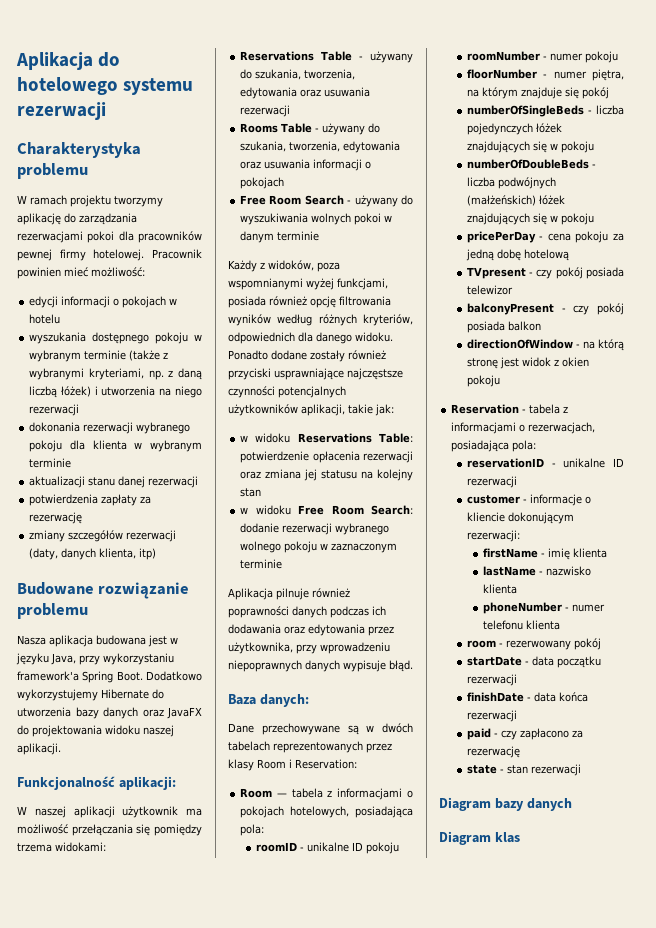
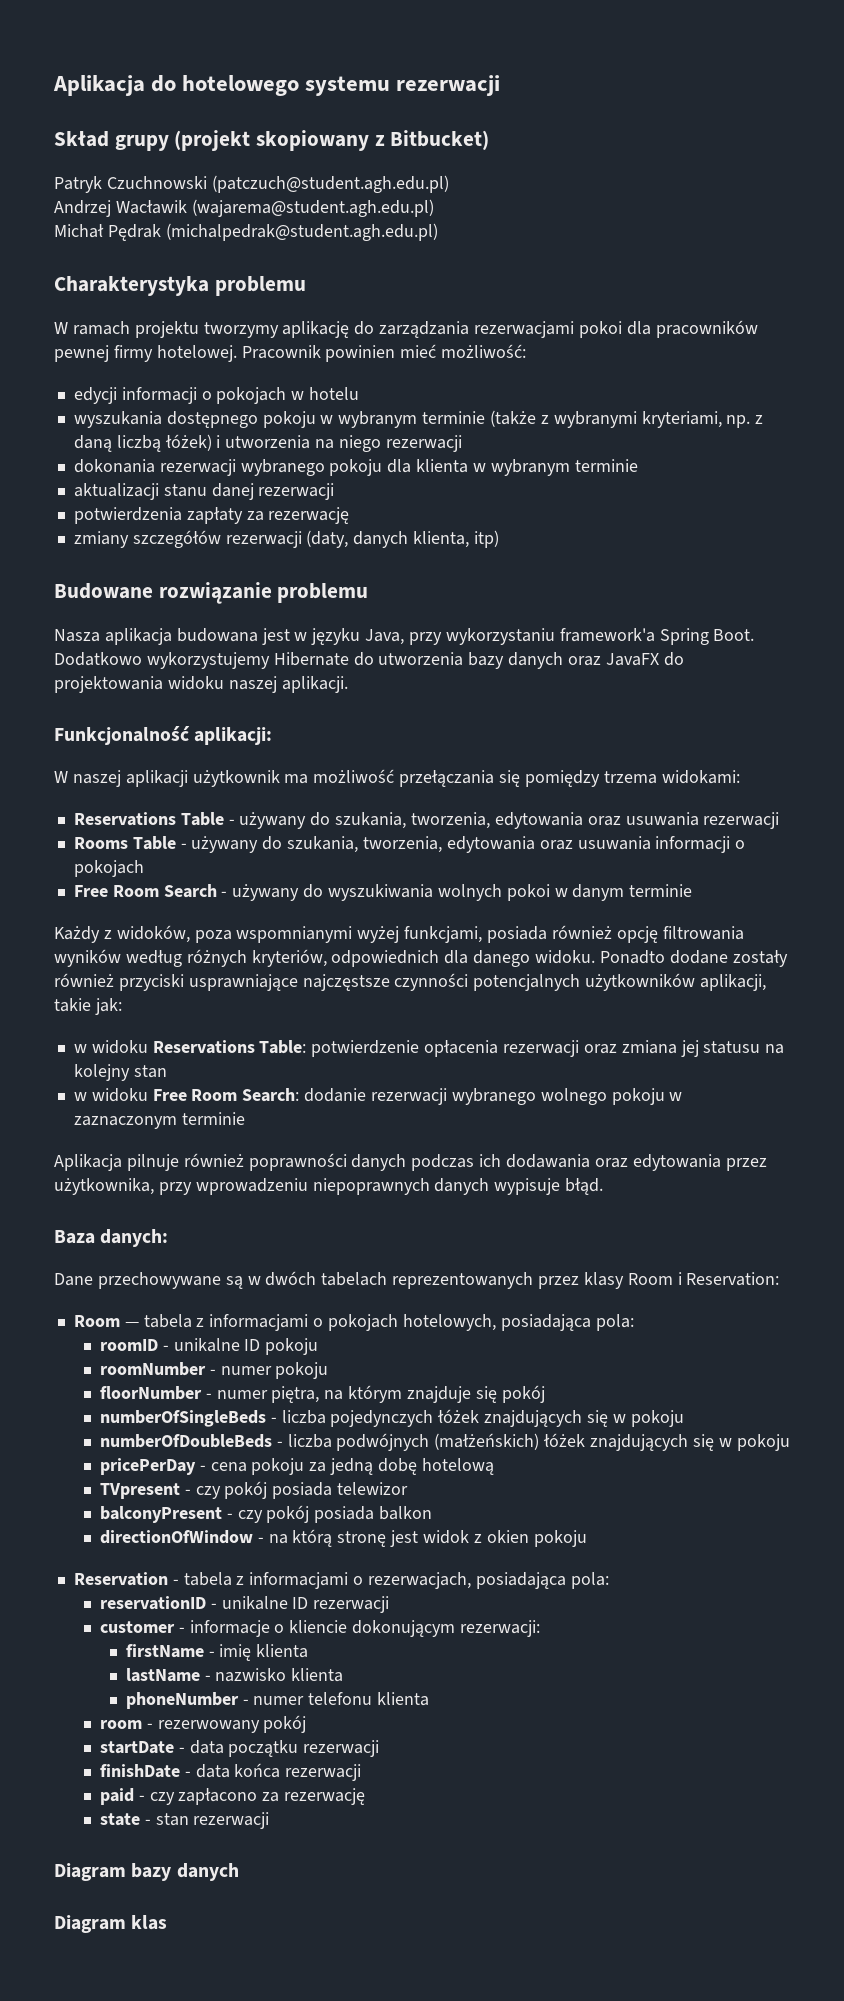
(106, 111) none -> [54,130,490,151] [54,175,449,193] [54,199,434,217] [54,223,438,241] // Skład grupy (projekt skopiowany z Bitbucket) // Patryk Czuchnowski (patczuch@student.agh.edu.pl) // Andrzej Wacławik (wajarema@student.agh.edu.pl) // Michał Pędrak (michalpedrak@student.agh.edu.pl)

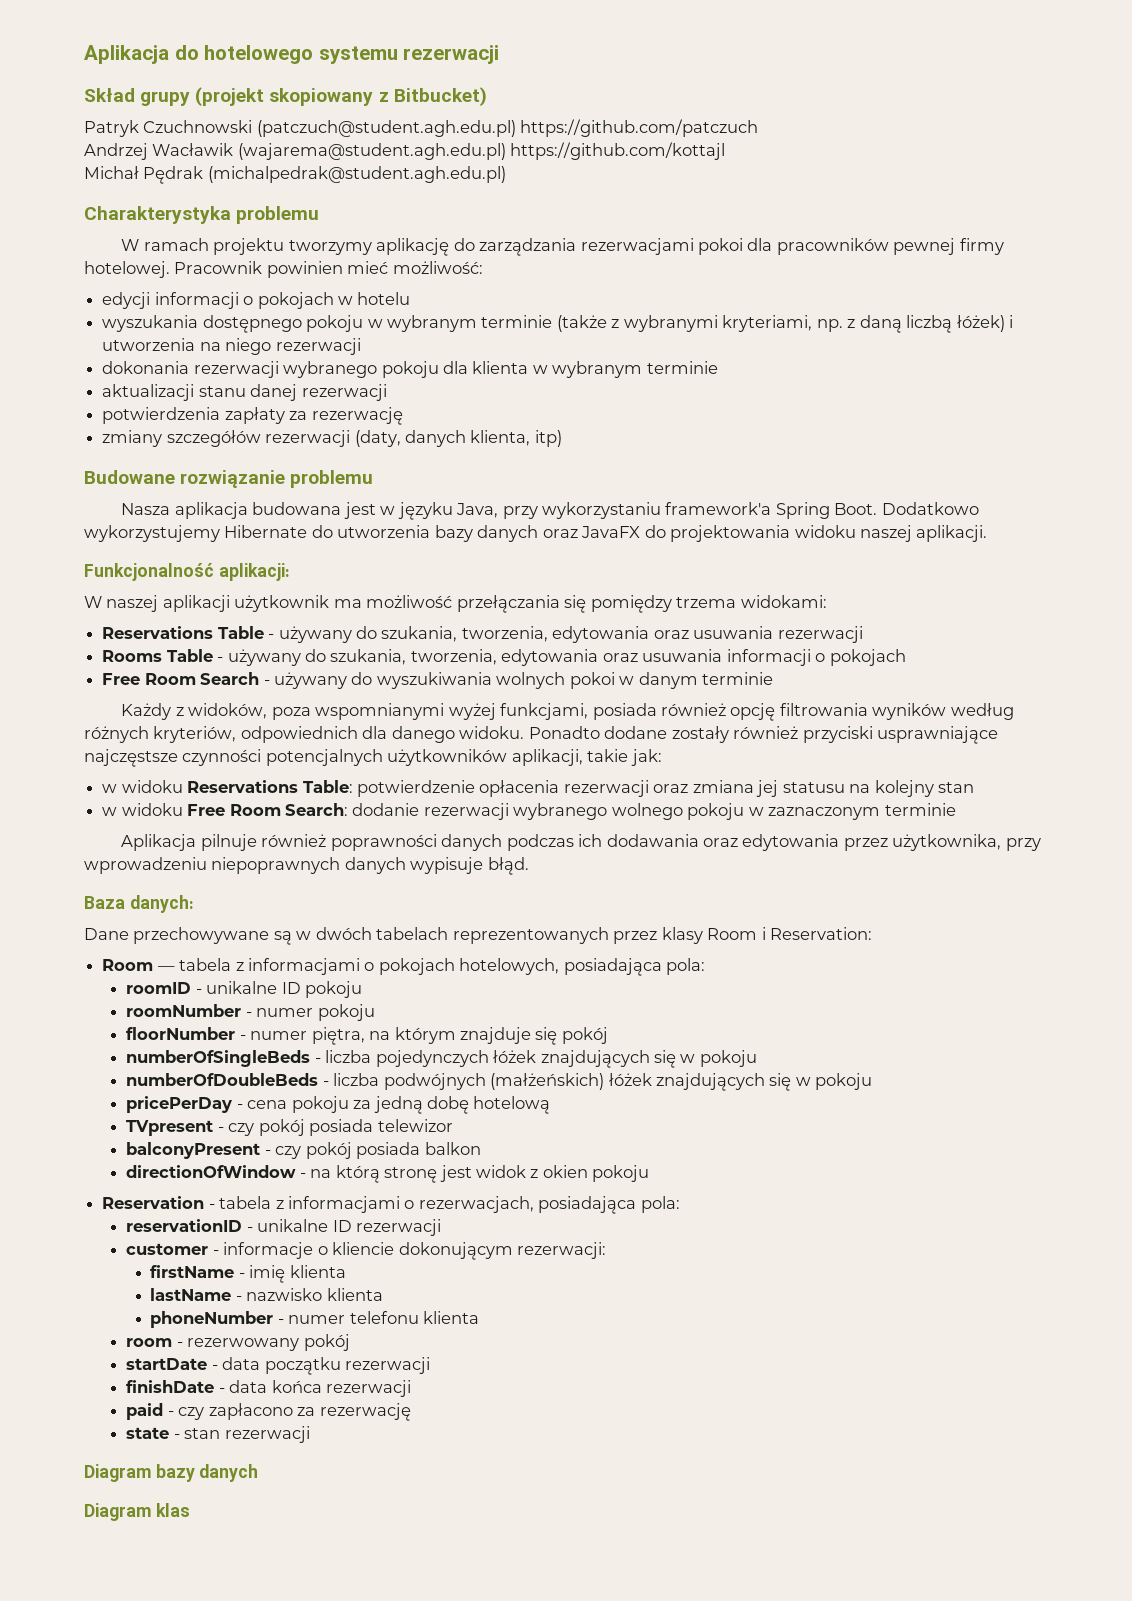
(449, 184) none -> [520,119,759,137] https://github.com/patczuch
(434, 208) none -> [510,142,726,160] https://github.com/kottajl

